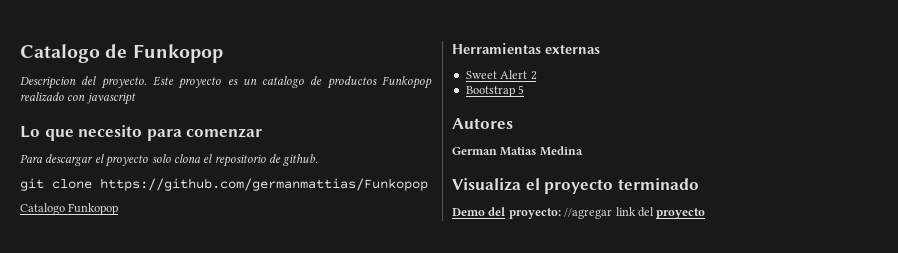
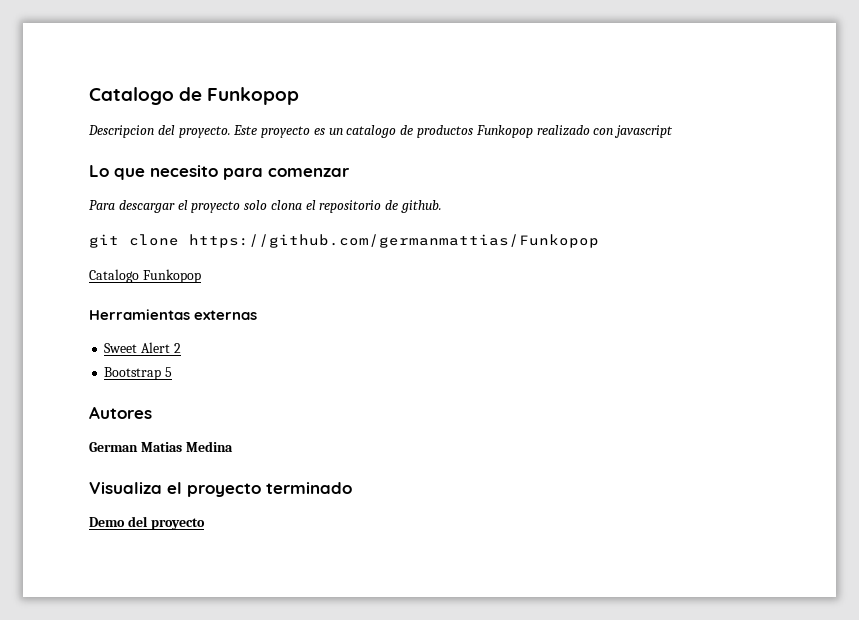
[508,207,654,219] proyecto: //agregar link del -> (148, 521) none

